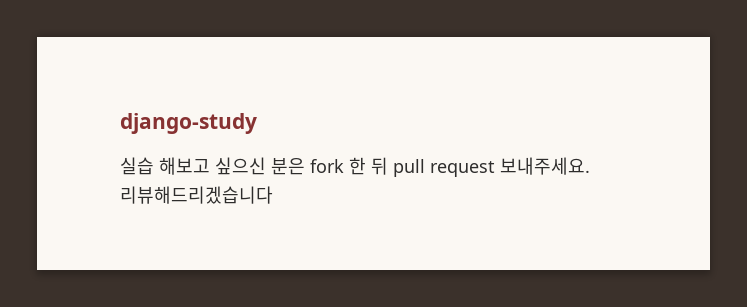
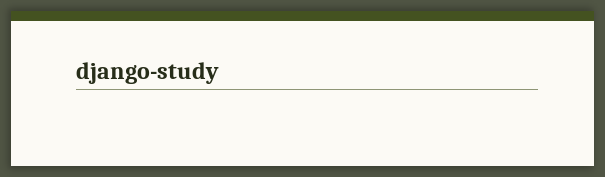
[120,157,590,177] [120,186,273,204] // 실습 해보고 싶으신 분은 fork 한 뒤 pull request 보내주세요. 리뷰해드리겠습니다 -> (219, 73) none

